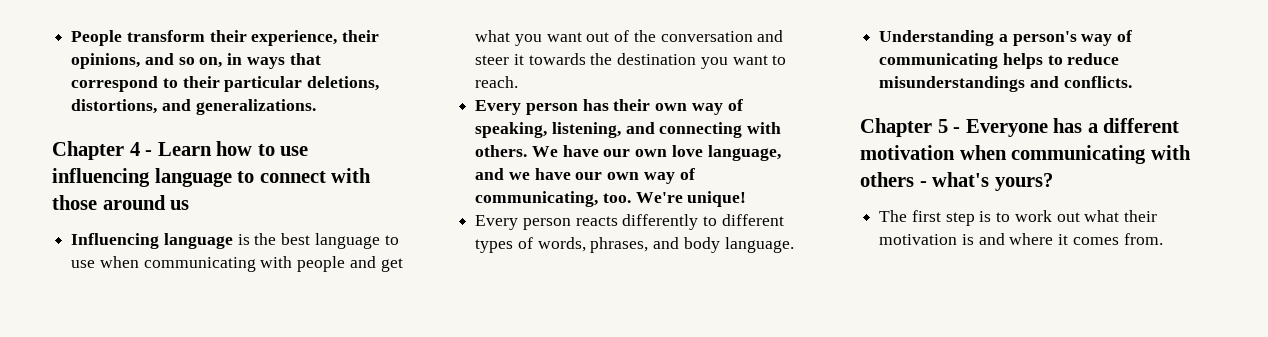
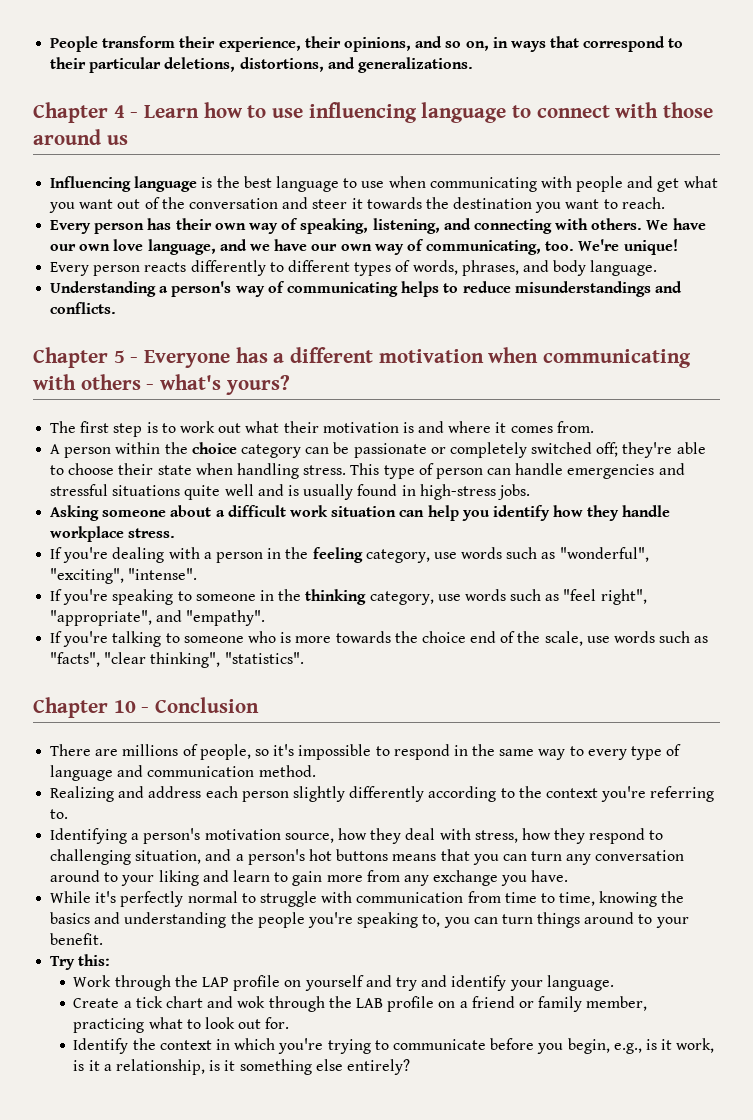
(1163, 239) none -> [50,442,706,458] [50,463,685,479] [50,484,530,500] [50,505,671,521] [50,526,176,542] [50,547,649,563] [50,568,198,584] [50,589,647,605] [50,610,266,626] [50,631,709,647] [50,652,304,668] [33,697,260,718] [50,744,682,760] [50,765,316,781] [50,786,715,802] [50,809,69,819] [50,828,664,844] [50,849,685,865] [50,870,569,886] [50,891,685,907] [50,912,689,928] [50,933,104,945] [50,954,111,970] [73,975,614,991] [73,996,648,1012] [73,1017,290,1033] [73,1038,715,1054] [73,1059,410,1075] // A person within the choice category can be passionate or completely switched off; they're able to choose their state when handling stress. This type of person can handle emergencies and stressful situations quite well and is usually found in high-stress jobs. // Asking someone about a difficult work situation can help you identify how they handle workplace stress. // If you're dealing with a person in the feeling category, use words such as "wonderful", "exciting", "intense". // If you're speaking to someone in the thinking category, use words such as "feel right", "appropriate", and "empathy". // If you're talking to someone who is more towards the choice end of the scale, use words such as "facts", "clear thinking", "statistics". // Chapter 10 - Conclusion // There are millions of people, so it's impossible to respond in the same way to every type of language and communication method. // Realizing and address each person slightly differently according to the context you're referring to. // Identifying a person's motivation source, how they deal with stress, how they respond to challenging situation, and a person's hot buttons means that you can turn any conversation around to your liking and learn to gain more from any exchange you have. // While it's perfectly normal to struggle with communication from time to time, knowing the basics and understanding the people you're speaking to, you can turn things around to your benefit. // Try this: // Work through the LAP profile on yourself and try and identify your language. // Create a tick chart and wok through the LAB profile on a friend or family member, practicing what to look out for. // Identify the context in which you're trying to communicate before you begin, e.g., is it work, is it a relationship, is it something else entirely?

